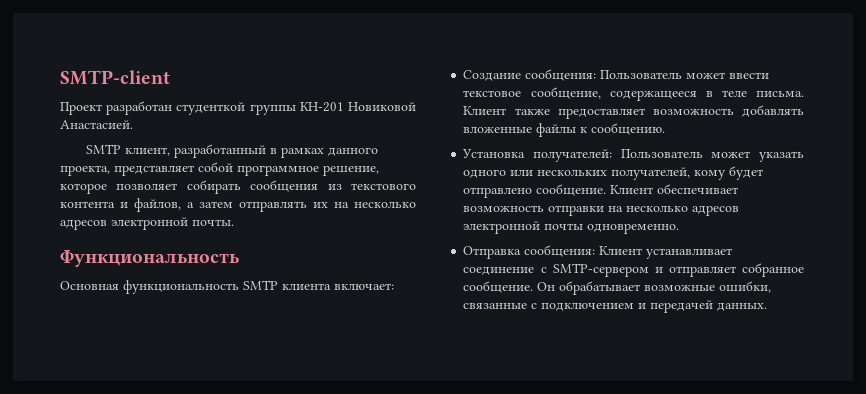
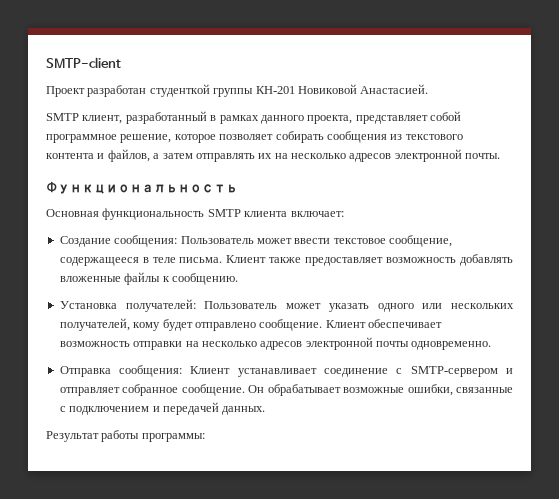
(768, 307) none -> [46,430,205,442] // Результат работы программы:

